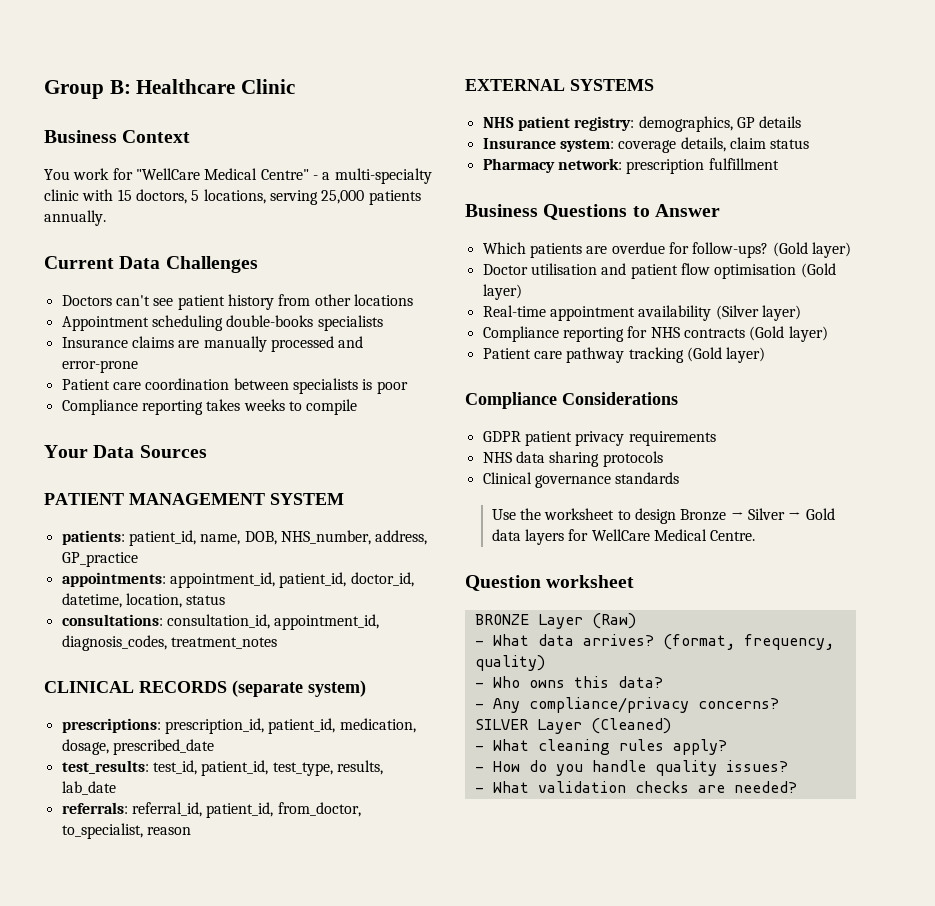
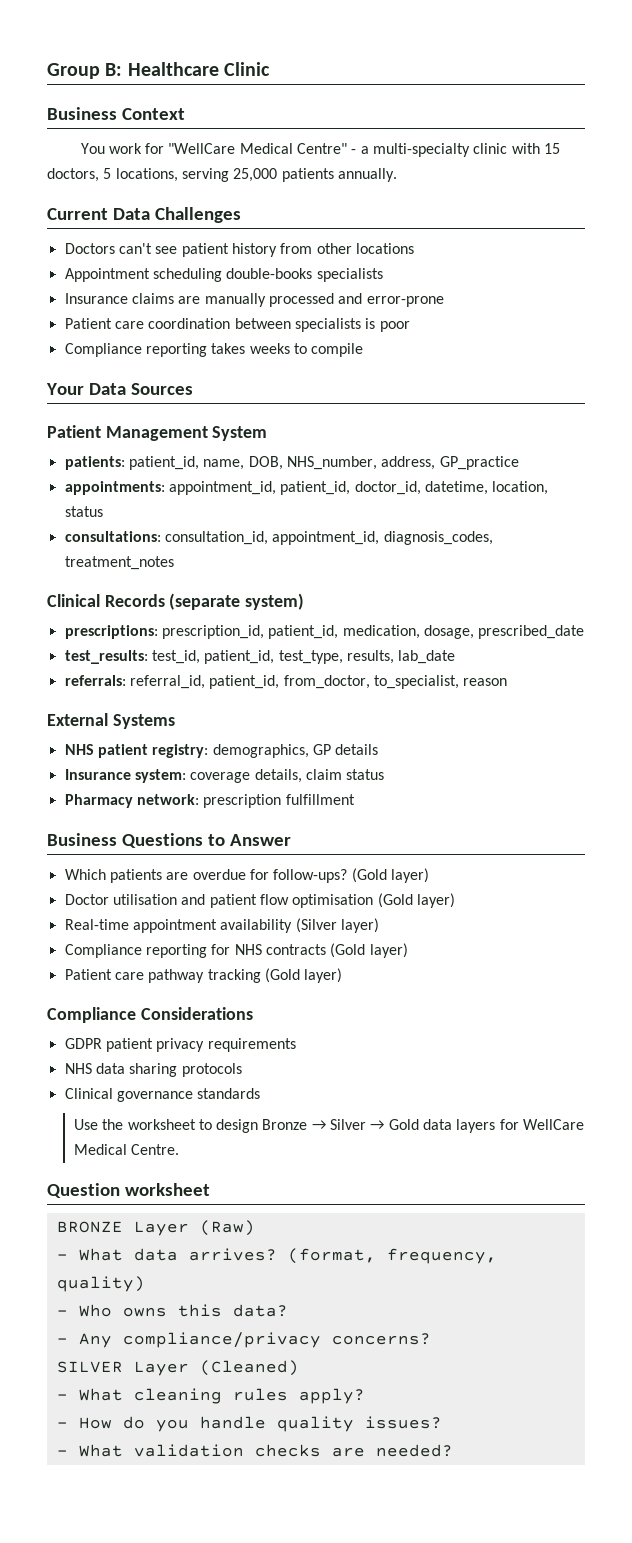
[44,493,344,505] PATIENT MANAGEMENT SYSTEM -> [47,425,268,441] Patient Management System
[44,681,227,693] CLINICAL RECORDS -> [47,594,165,607] Clinical Records
[465,79,654,91] EXTERNAL SYSTEMS -> [47,713,175,729] External Systems

